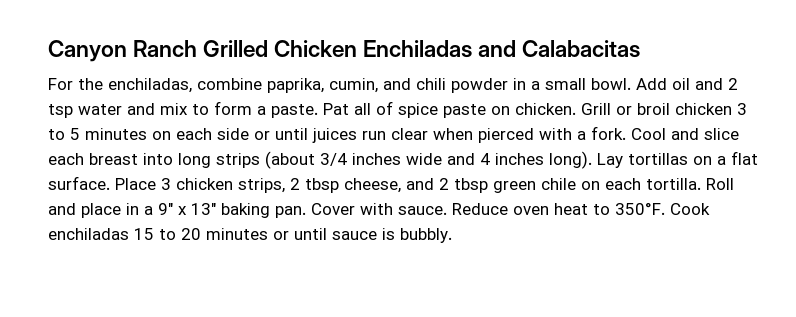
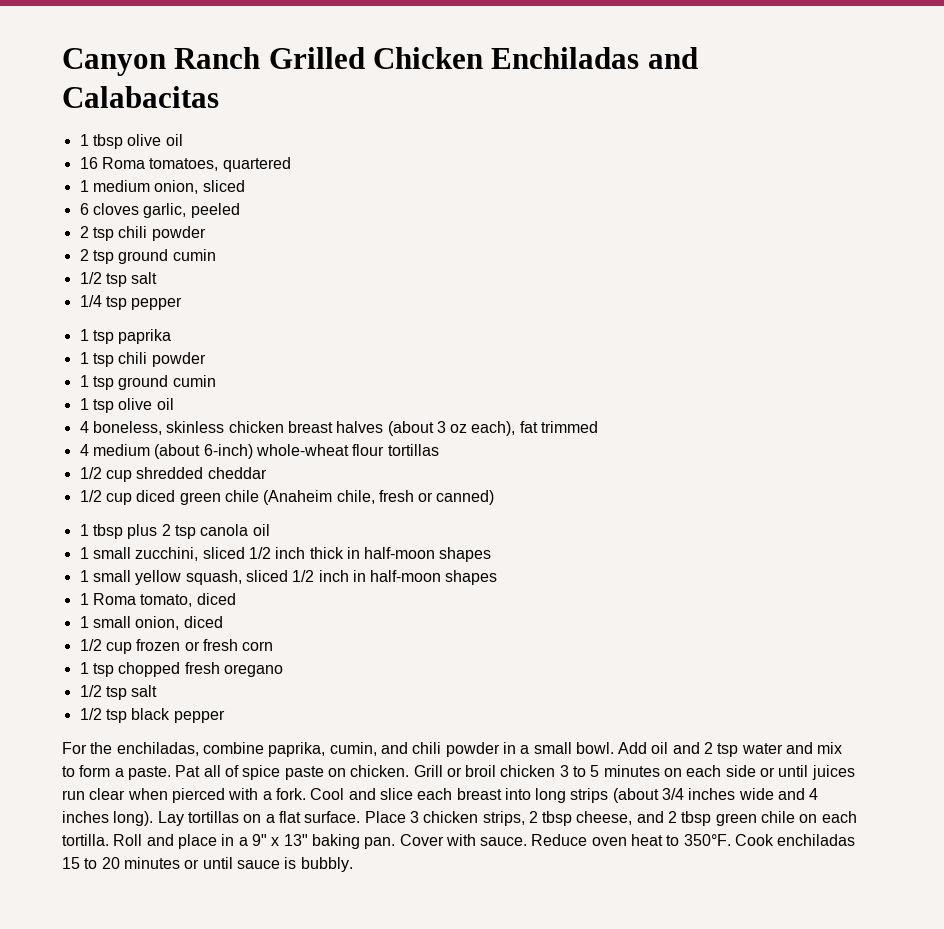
(641, 49) none -> [79,134,183,149] [79,157,291,172] [79,180,245,194] [79,203,240,218] [79,226,206,241] [79,249,216,264] [79,272,158,287] [79,295,183,310] [79,329,172,344] [79,352,206,367] [79,375,216,390] [79,398,174,413] [79,421,599,436] [79,444,439,459] [79,467,267,482] [79,490,495,505] [79,524,270,539] [79,547,492,562] [79,570,498,585] [79,593,236,607] [79,616,223,630] [79,639,274,654] [79,662,283,677] [79,685,158,700] [79,708,225,723] // 1 tbsp olive oil // 16 Roma tomatoes, quartered // 1 medium onion, sliced // 6 cloves garlic, peeled // 2 tsp chili powder // 2 tsp ground cumin // 1/2 tsp salt // 1/4 tsp pepper // 1 tsp paprika // 1 tsp chili powder // 1 tsp ground cumin // 1 tsp olive oil // 4 boneless, skinless chicken breast halves (about 3 oz each), fat trimmed // 4 medium (about 6-inch) whole-wheat flour tortillas // 1/2 cup shredded cheddar // 1/2 cup diced green chile (Anaheim chile, fresh or canned) // 1 tbsp plus 2 tsp canola oil // 1 small zucchini, sliced 1/2 inch thick in half-moon shapes // 1 small yellow squash, sliced 1/2 inch in half-moon shapes // 1 Roma tomato, diced // 1 small onion, diced // 1/2 cup frozen or fresh corn // 1 tsp chopped fresh oregano // 1/2 tsp salt // 1/2 tsp black pepper

